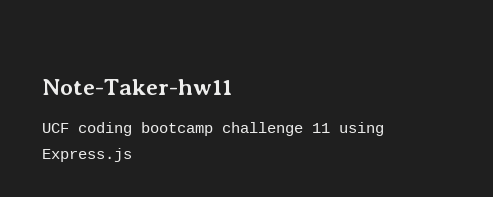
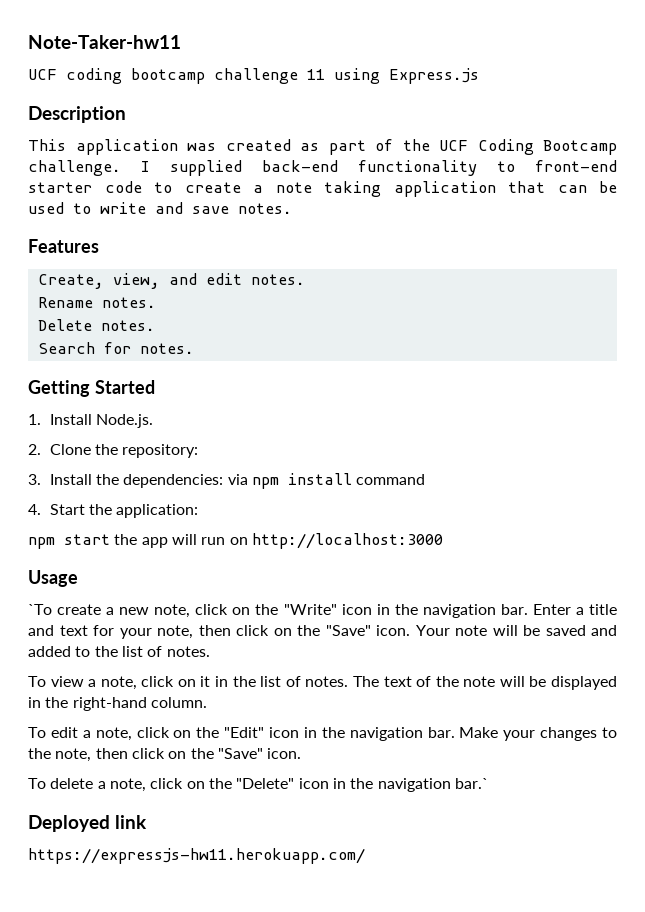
(132, 155) none -> [28,106,126,123] [28,139,617,155] [28,160,617,176] [28,181,617,197] [28,202,292,214] [28,239,99,253] [37,273,305,289] [37,297,156,308] [37,319,155,331] [37,342,194,354] [28,380,155,397] [28,414,153,428] [28,444,199,458] [28,473,426,489] [28,504,199,518] [28,533,443,549] [28,570,78,587] [28,604,617,618] [28,625,617,639] [28,646,210,657] [28,676,617,690] [28,697,207,711] [28,727,617,741] [28,748,302,762] [28,778,488,792] [28,815,147,832] [28,848,365,864] // Description // This application was created as part of the UCF Coding Bootcamp challenge. I supplied back-end functionality to front-end starter code to create a note taking application that can be used to write and save notes. // Features // Create, view, and edit notes. // Rename notes. // Delete notes. // Search for notes. // Getting Started // 1. Install Node.js. // 2. Clone the repository: // 3. Install the dependencies: via npm install command // 4. Start the application: // npm start the app will run on http://localhost:3000 // Usage // `To create a new note, click on the "Write" icon in the navigation bar. Enter a title and text for your note, then click on the "Save" icon. Your note will be saved and added to the list of notes. // To view a note, click on it in the list of notes. The text of the note will be displayed in the right-hand column. // To edit a note, click on the "Edit" icon in the navigation bar. Make your changes to the note, then click on the "Save" icon. // To delete a note, click on the "Delete" icon in the navigation bar.` // Deployed link // https://expressjs-hw11.herokuapp.com/

